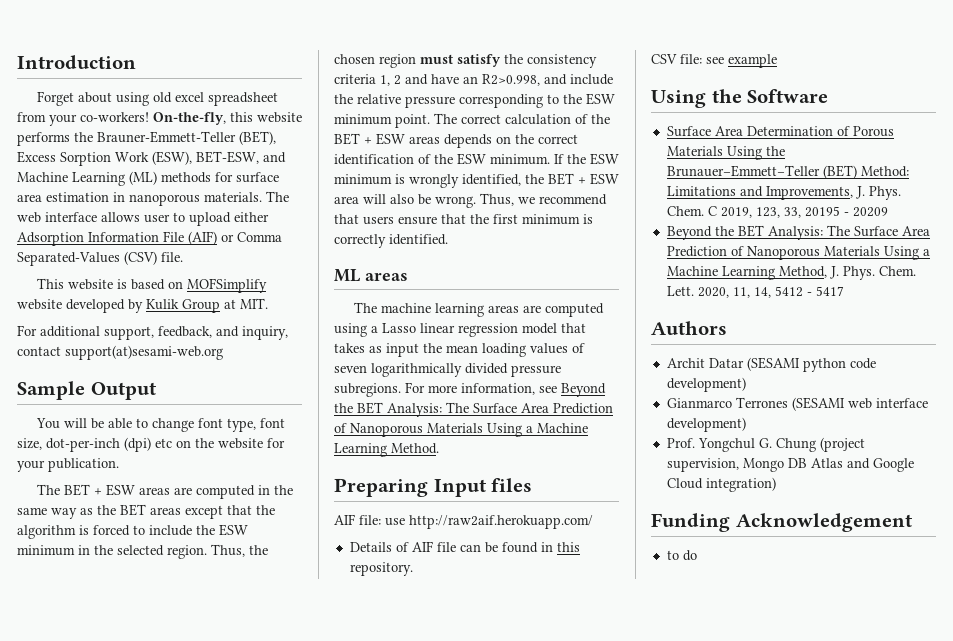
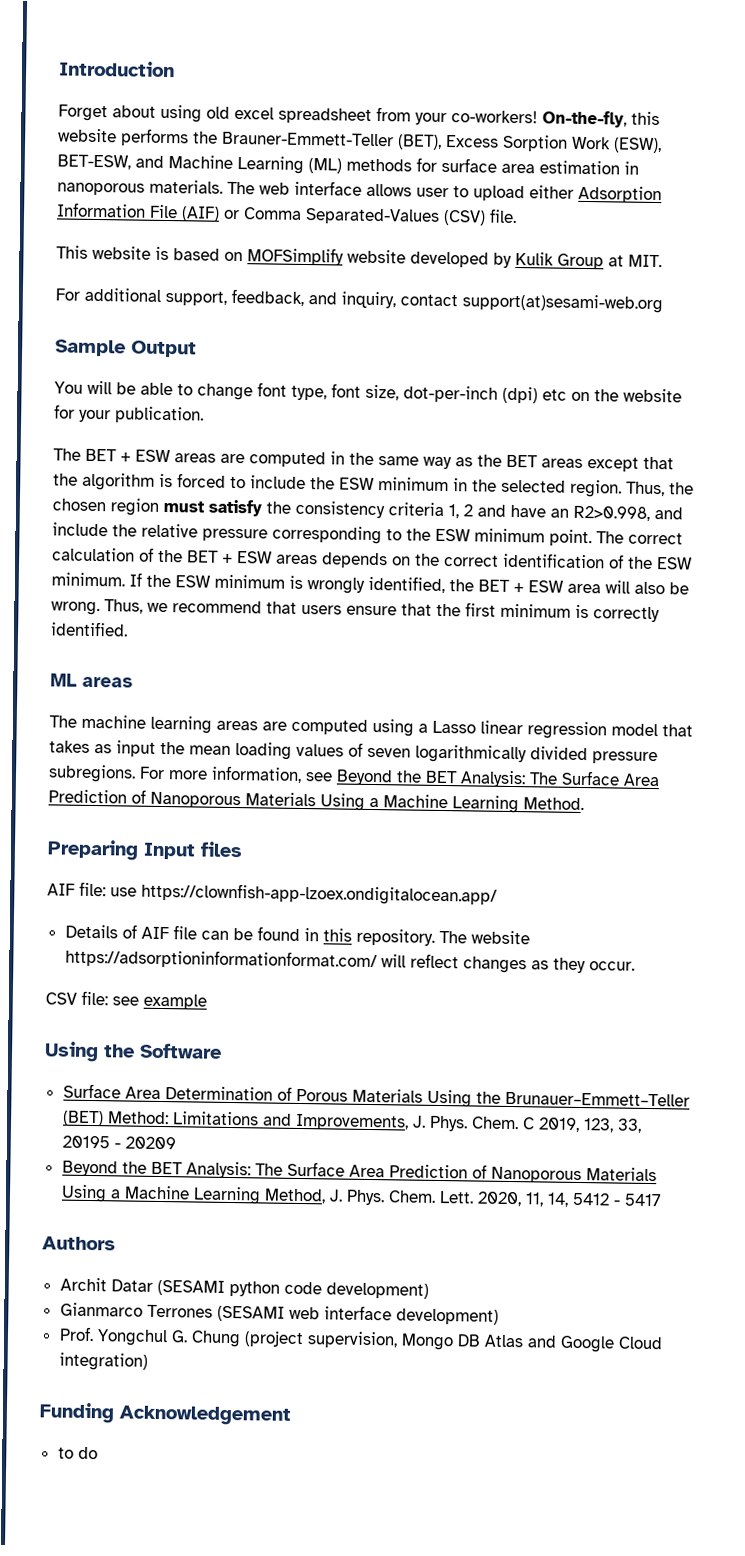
[409,515,593,529] http://raw2aif.herokuapp.com/ -> [141,882,498,906] https://clownfish-app-lzoex.ondigitalocean.app/
(413, 569) none -> [438,930,530,945] [64,948,635,974] The website https://adsorptioninformationformat.com/ will reflect changes as they occur.

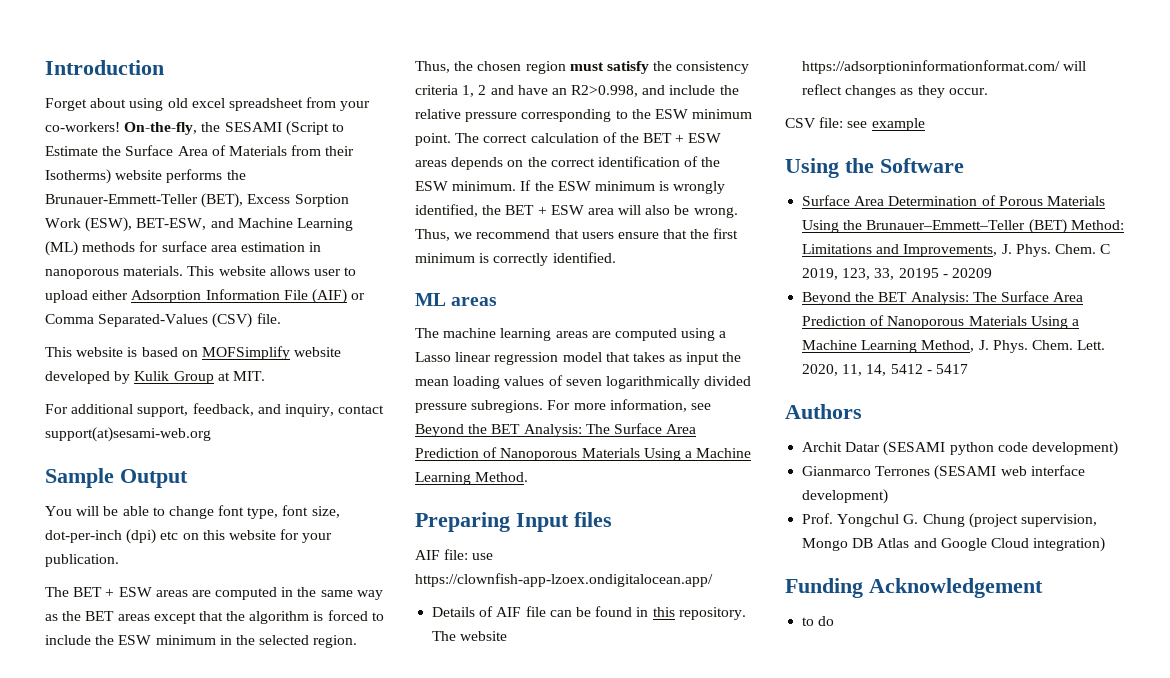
[631,111,660,126] this -> [201,121,344,136] [45,145,355,156] [45,169,111,184] the SESAMI (Script to Estimate the Surface Area of Materials from their Isotherms)
[222,131,394,147] Brauner-Emmett-Teller -> [45,194,198,204] Brunauer-Emmett-Teller
[227,180,362,196] The web interface -> [187,266,266,276] This website
[594,389,619,402] the -> [202,530,225,540] this

